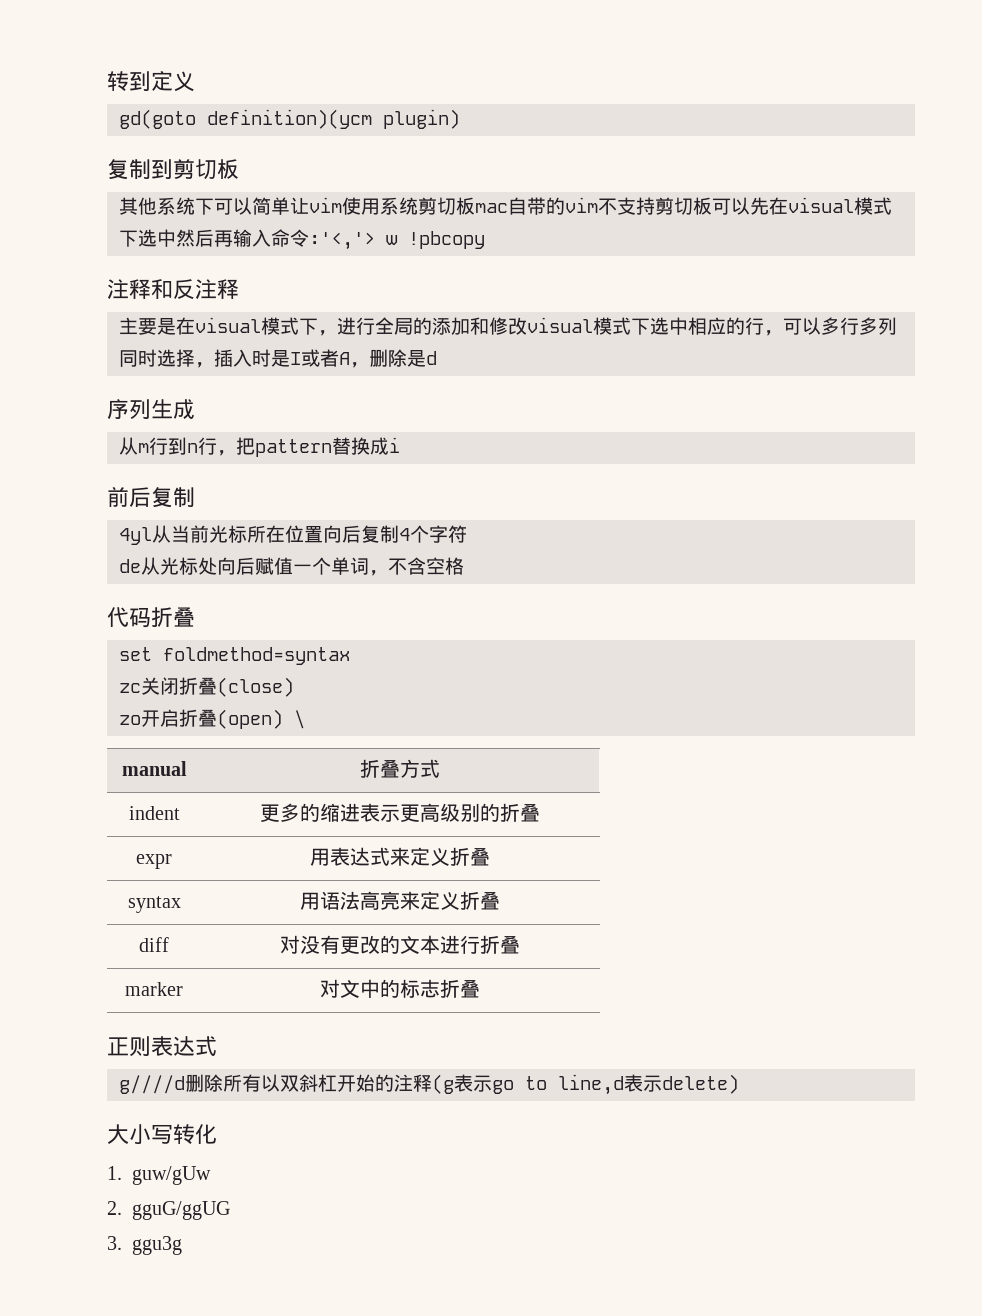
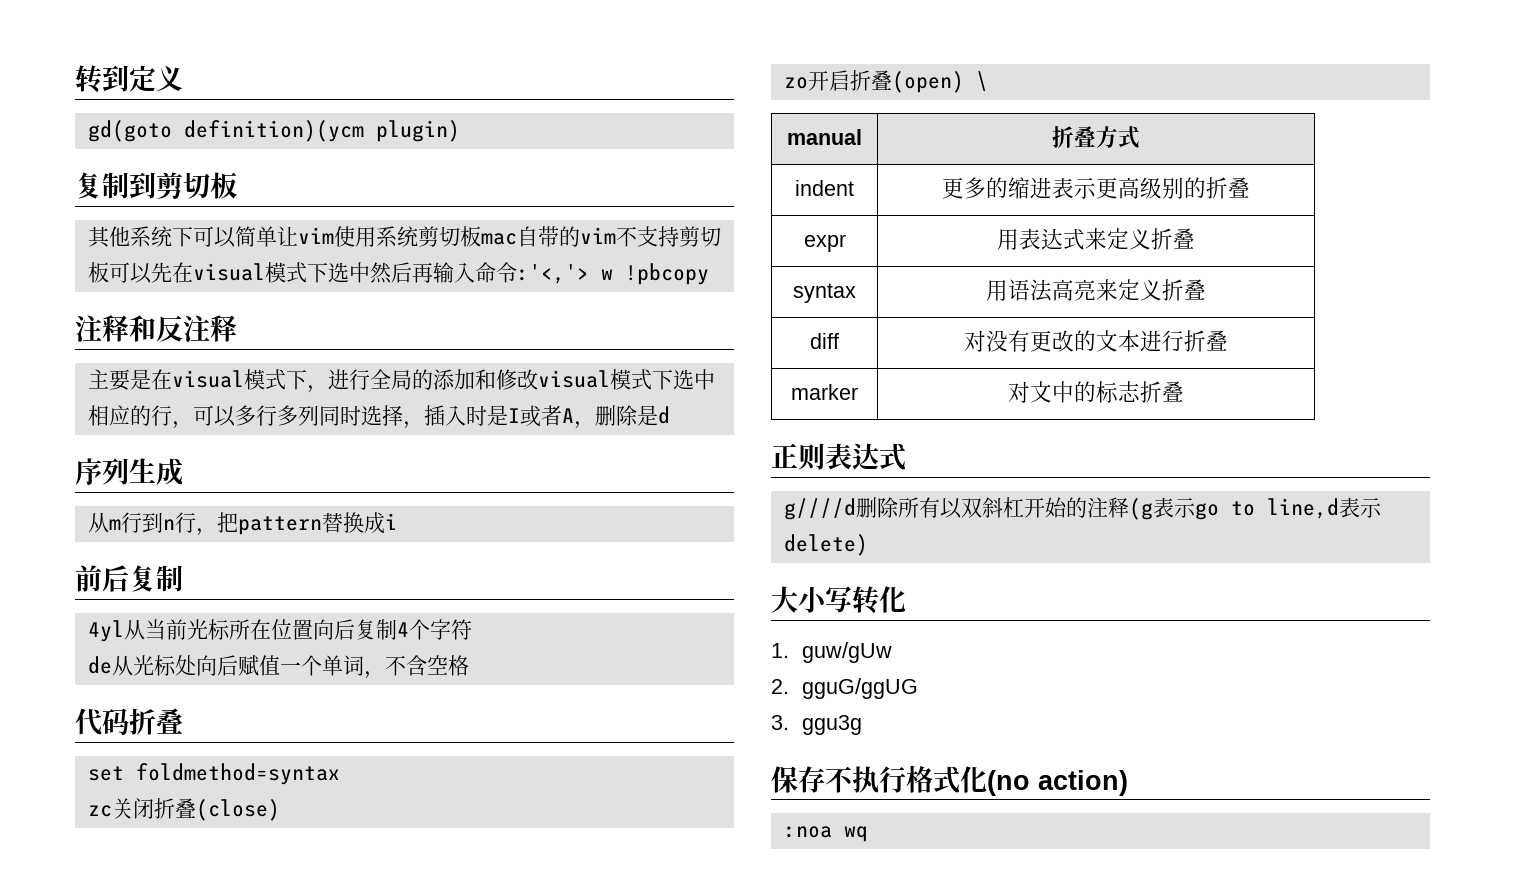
(182, 1245) none -> [771,765,1128,796] [783,826,868,842] // 保存不执行格式化(no action) // :noa wq

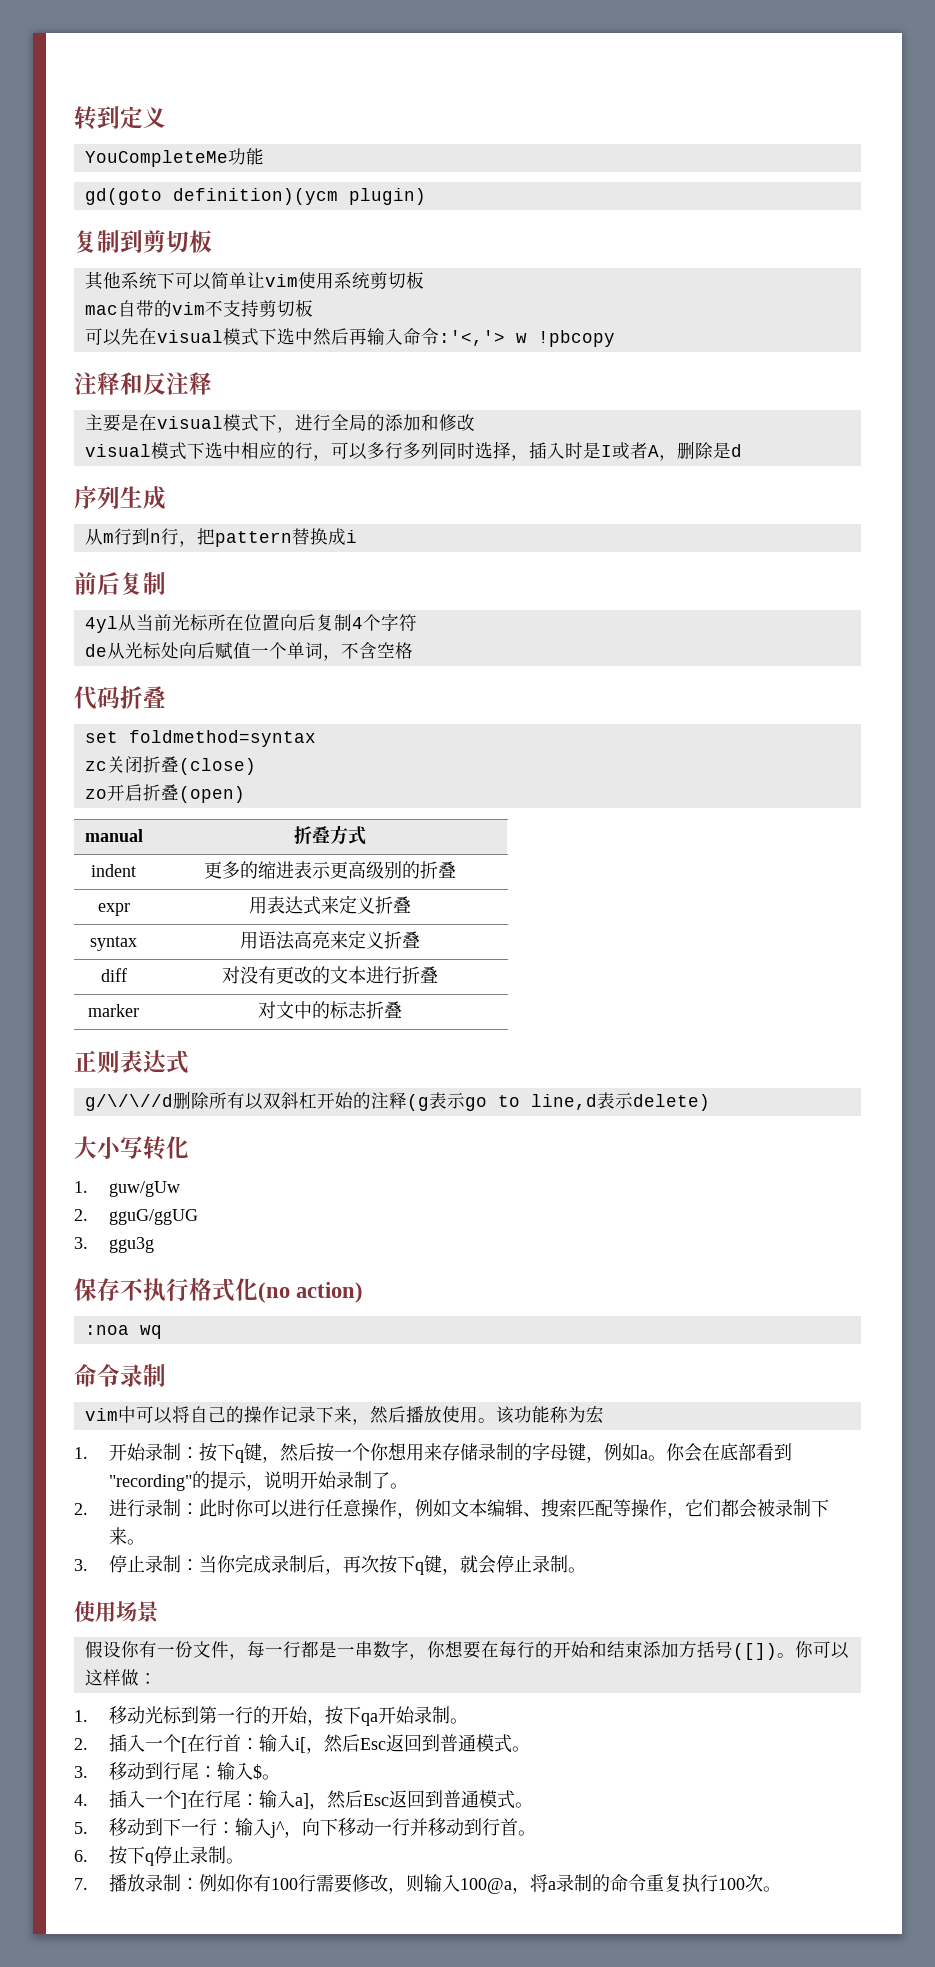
(183, 79) none -> [84,148,264,167] // YouCompleteMe功能
(481, 236) none -> (424, 280) //
(109, 272) none -> (313, 308) //
(538, 379) none -> (475, 422) //
[975,71,988,91] \ -> (245, 794) none
[783,498,856,520] g////d -> [84,1094,173,1111] g/\/\//d
(868, 834) none -> [74,1364,166,1387] [84,1406,604,1425] [74,1442,793,1463] [109,1471,409,1491] [74,1499,830,1519] [109,1527,146,1545] [74,1554,587,1575] [74,1601,159,1623] [84,1640,849,1660] [84,1669,157,1686] [74,1706,469,1726] [74,1734,531,1754] [74,1762,281,1780] [74,1790,534,1810] [74,1818,537,1838] [74,1846,245,1866] [74,1874,782,1894] // 命令录制 // vim中可以将自己的操作记录下来，然后播放使用。该功能称为宏 // 1.开始录制：按下q键，然后按一个你想用来存储录制的字母键，例如a。你会在底部看到"recording"的提示，说明开始录制了。 // 2.进行录制：此时你可以进行任意操作，例如文本编辑、搜索匹配等操作，它们都会被录制下来。 // 3.停止录制：当你完成录制后，再次按下q键，就会停止录制。 // 使用场景 // 假设你有一份文件，每一行都是一串数字，你想要在每行的开始和结束添加方括号([])。你可以这样做： // 1.移动光标到第一行的开始，按下qa开始录制。 // 2.插入一个[在行首：输入i[，然后Esc返回到普通模式。 // 3.移动到行尾：输入$。 // 4.插入一个]在行尾：输入a]，然后Esc返回到普通模式。 // 5.移动到下一行：输入j^，向下移动一行并移动到行首。 // 6.按下q停止录制。 // 7.播放录制：例如你有100行需要修改，则输入100@a，将a录制的命令重复执行100次。

